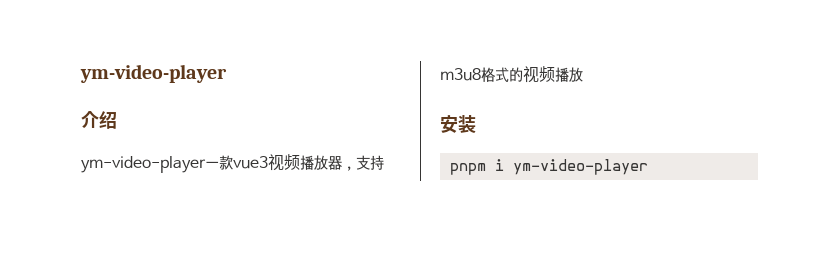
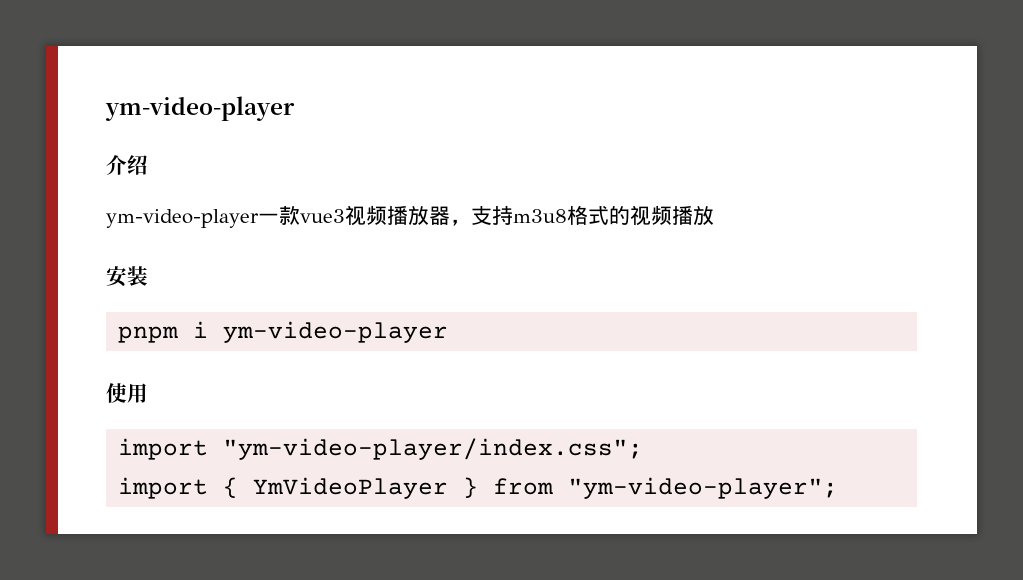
(648, 167) none -> [106,383,148,403] [118,438,644,460] [118,477,839,499] // 使用 // import "ym-video-player/index.css"; // import { YmVideoPlayer } from "ym-video-player";

